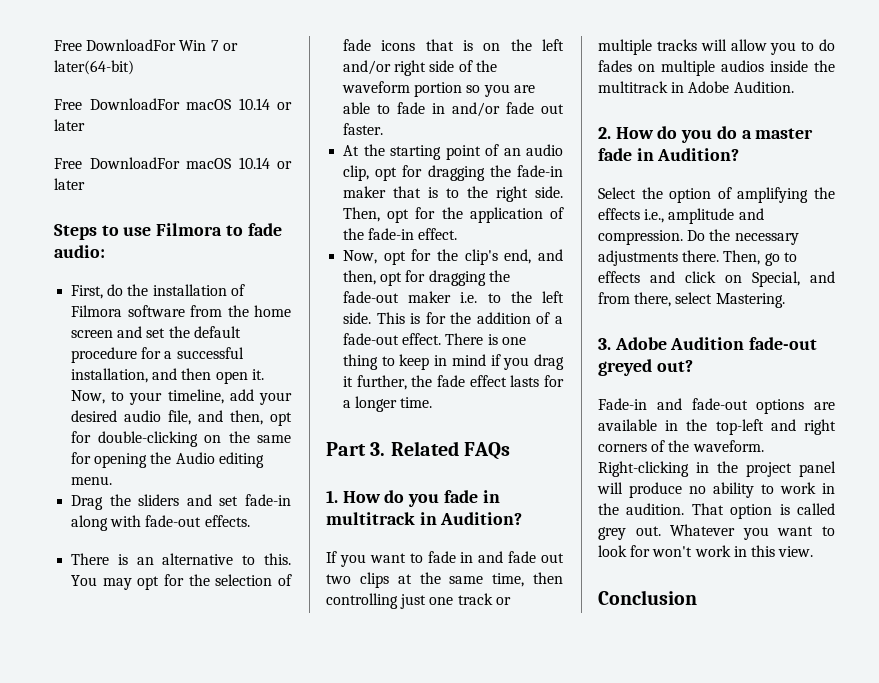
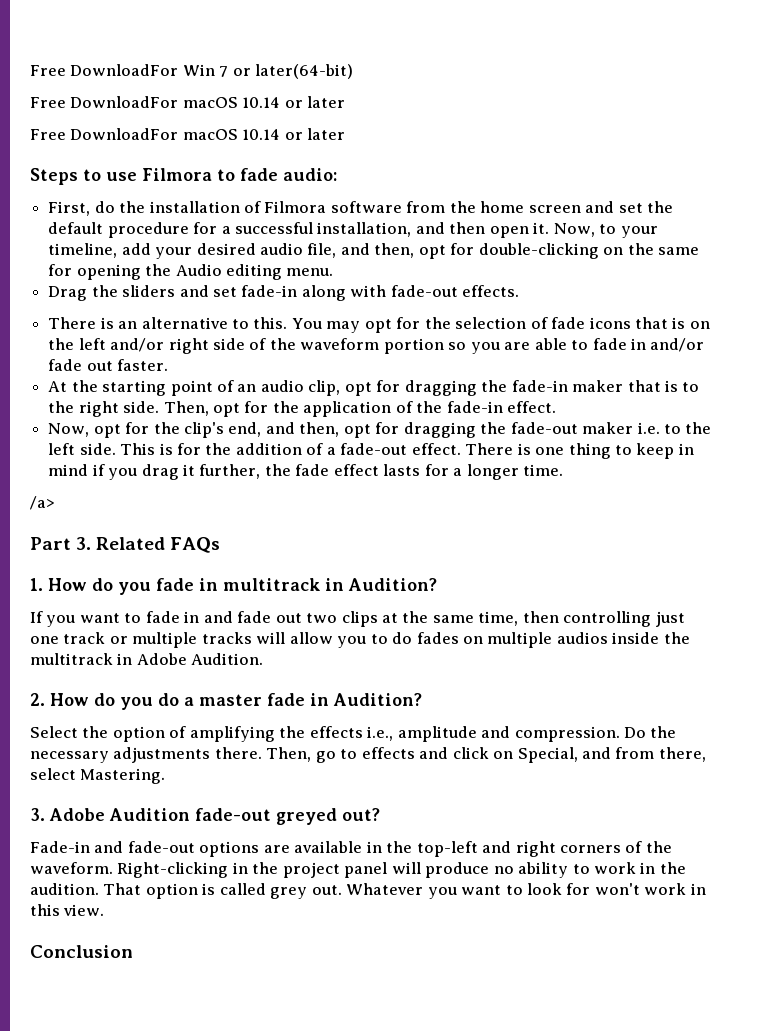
(433, 402) none -> [30,496,55,510] // /a>

